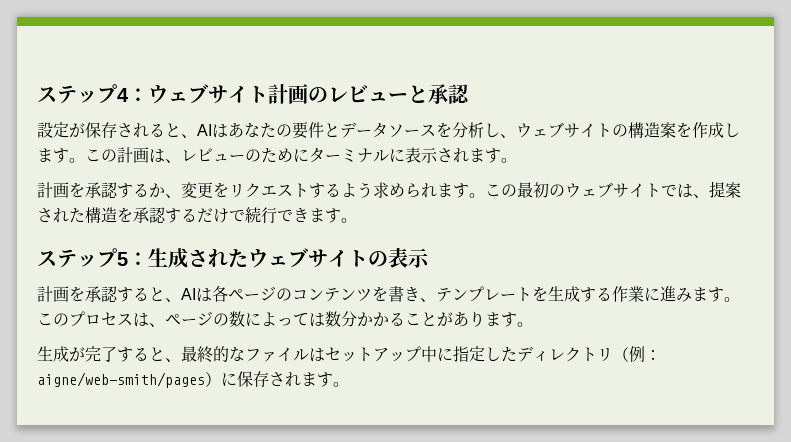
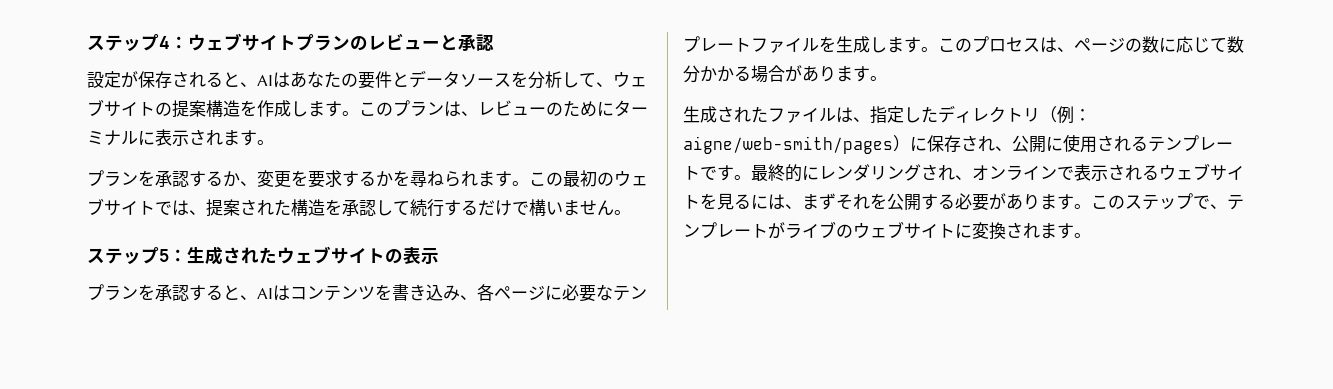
[268,84,308,104] 計画 -> [296,34,350,51] プラン
(500, 130) none -> [579,73,596,87] て
[628,122,676,138] 構造案 -> [172,100,240,118] 提案構造
[117,147,149,163] 計画 -> [393,100,444,117] プラン
[37,182,69,198] 計画 -> [87,170,138,187] プラン
[229,182,405,198] リクエストするよう求め -> [308,170,444,188] 要求するかを尋ね
(166, 215) none -> [376,199,444,217] して続行
[245,207,341,224] 続行できます -> [529,199,614,216] 構いません
[37,286,69,302] 計画 -> [87,284,138,301] プラン
[212,286,292,302] 各ページの -> (290, 293) none
[420,286,692,302] 、テンプレートを生成する作業に進み -> [426,284,647,302] [683,36,887,53] 込み、各ページに必要なテンプレートファイルを生成し
[261,312,325,327] よっては -> [1176,36,1227,53] 応じて
[405,312,437,326] こと -> [751,65,785,83] 場合
[69,346,453,363] が完了すると、最終的なファイルはセットアップ中に -> [717,106,870,123] されたファイルは、
(301, 379) none -> [995,134,1233,153] [683,163,1244,182] [683,193,1244,211] [683,221,1040,240] 、公開に使用されるテンプレートです。最終的にレンダリングされ、オンラインで表示されるウェブサイトを見るには、まずそれを公開する必要があります。このステップで、テンプレートがライブのウェブサイトに変換され

